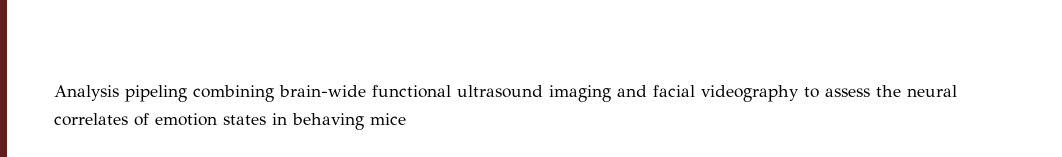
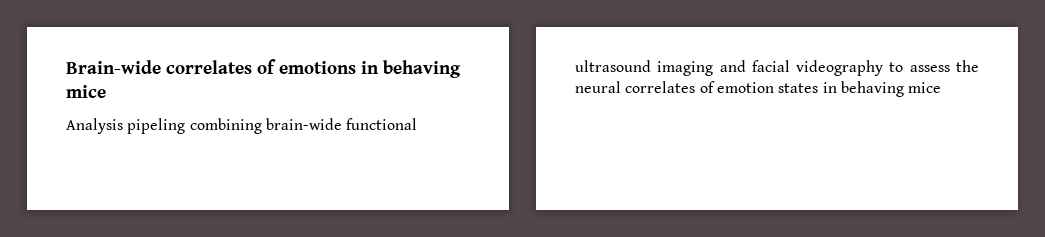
(54, 93) none -> [66,59,461,78] [66,85,106,98] Brain-wide correlates of emotions in behaving mice //

